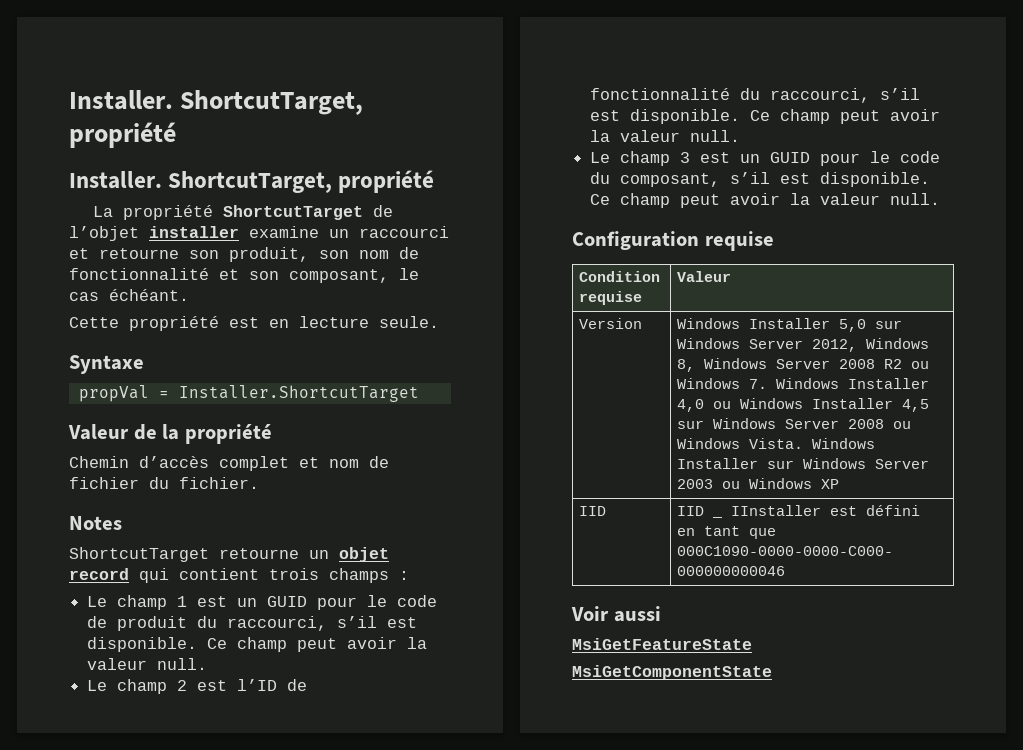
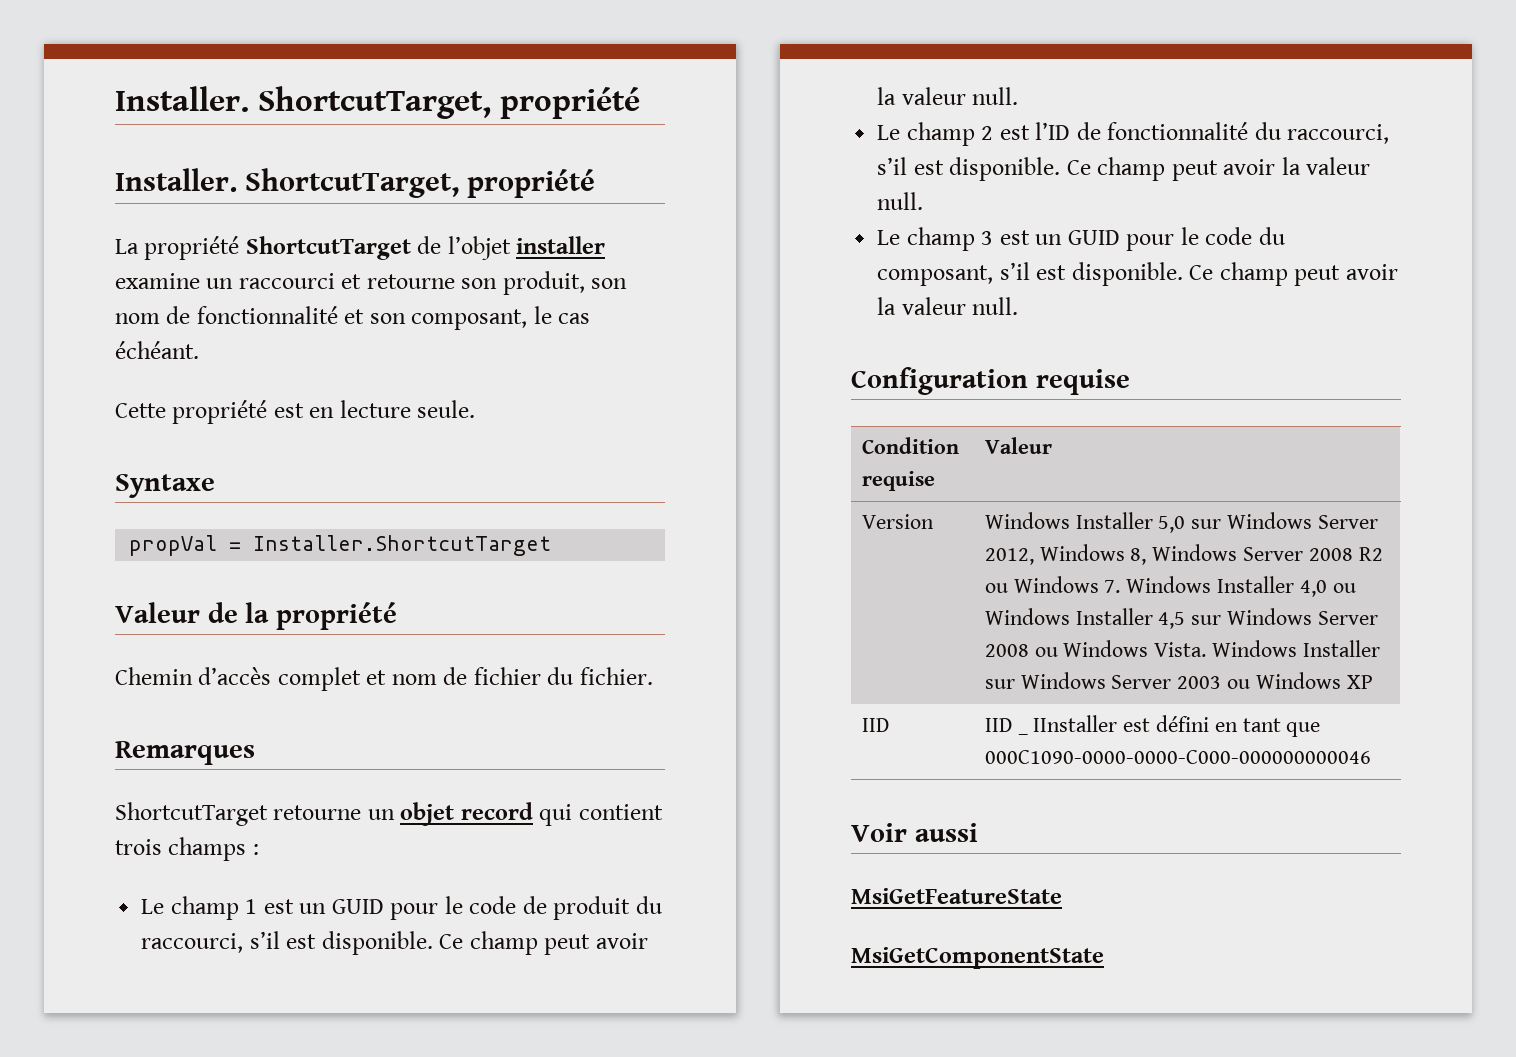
[69,516,122,530] Notes -> [115,741,255,765] Remarques

